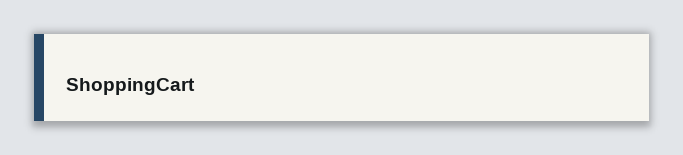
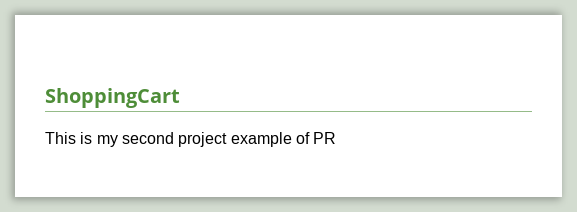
(195, 86) none -> [45,132,337,147] // This is my second project example of PR

